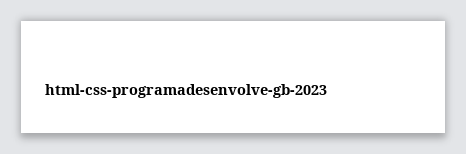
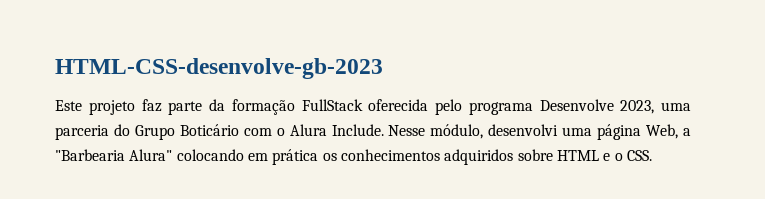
[45,84,327,98] html-css-programadesenvolve-gb-2023 -> [55,58,383,79] [55,99,691,115] [55,124,692,140] [55,149,652,165] HTML-CSS-desenvolve-gb-2023 // Este projeto faz parte da formação FullStack oferecida pelo programa Desenvolve 2023, uma parceria do Grupo Boticário com o Alura Include. Nesse módulo, desenvolvi uma página Web, a "Barbearia Alura" colocando em prática os conhecimentos adquiridos sobre HTML e o CSS.

